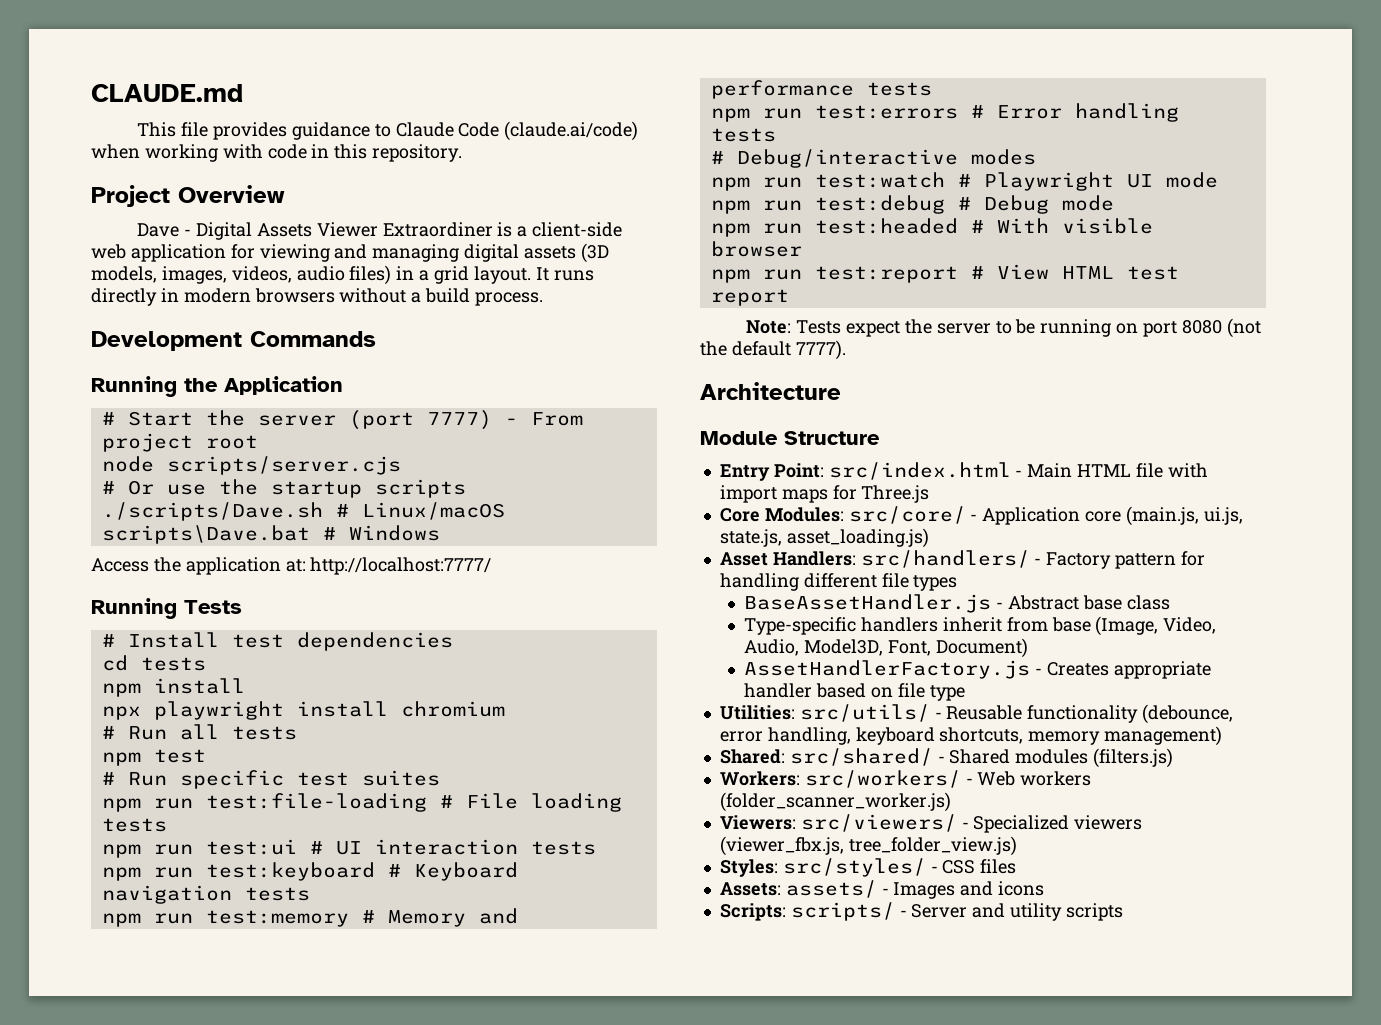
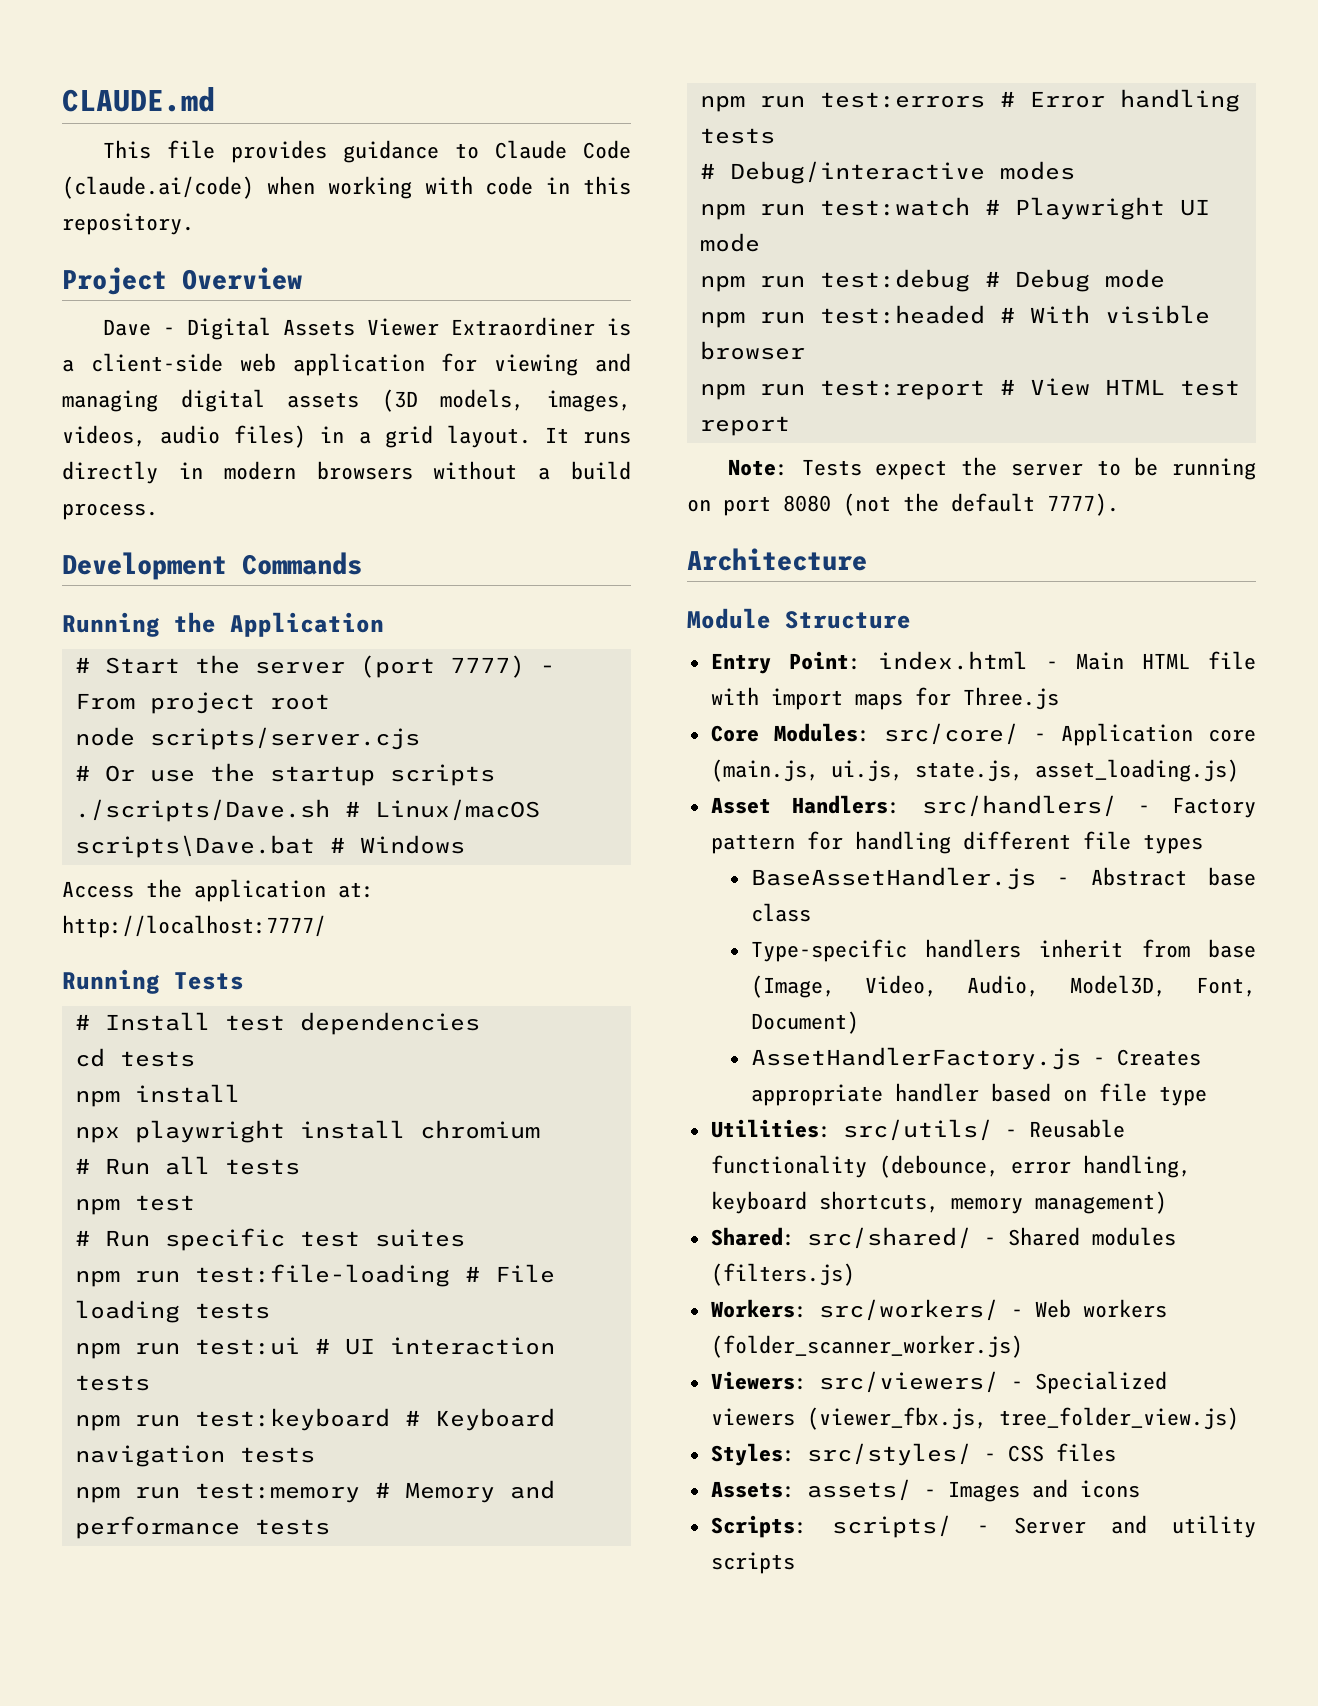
[828,462,1011,480] src/index.html -> [878,651,1029,670] index.html

